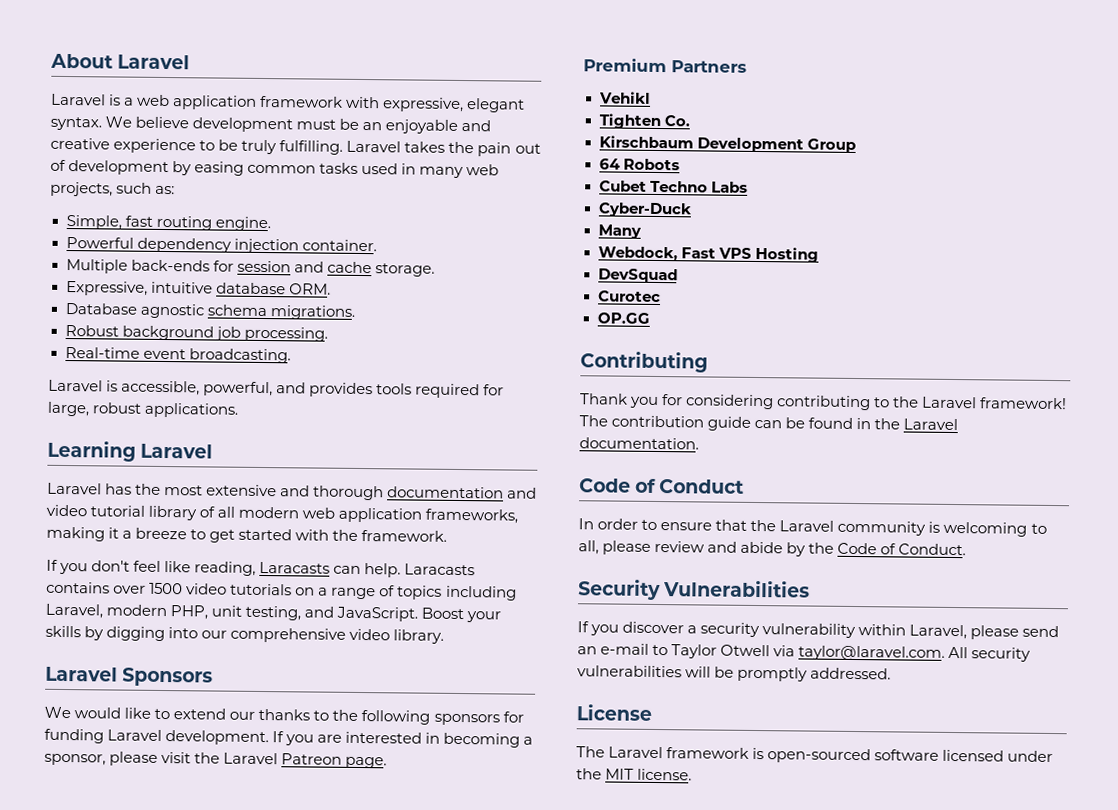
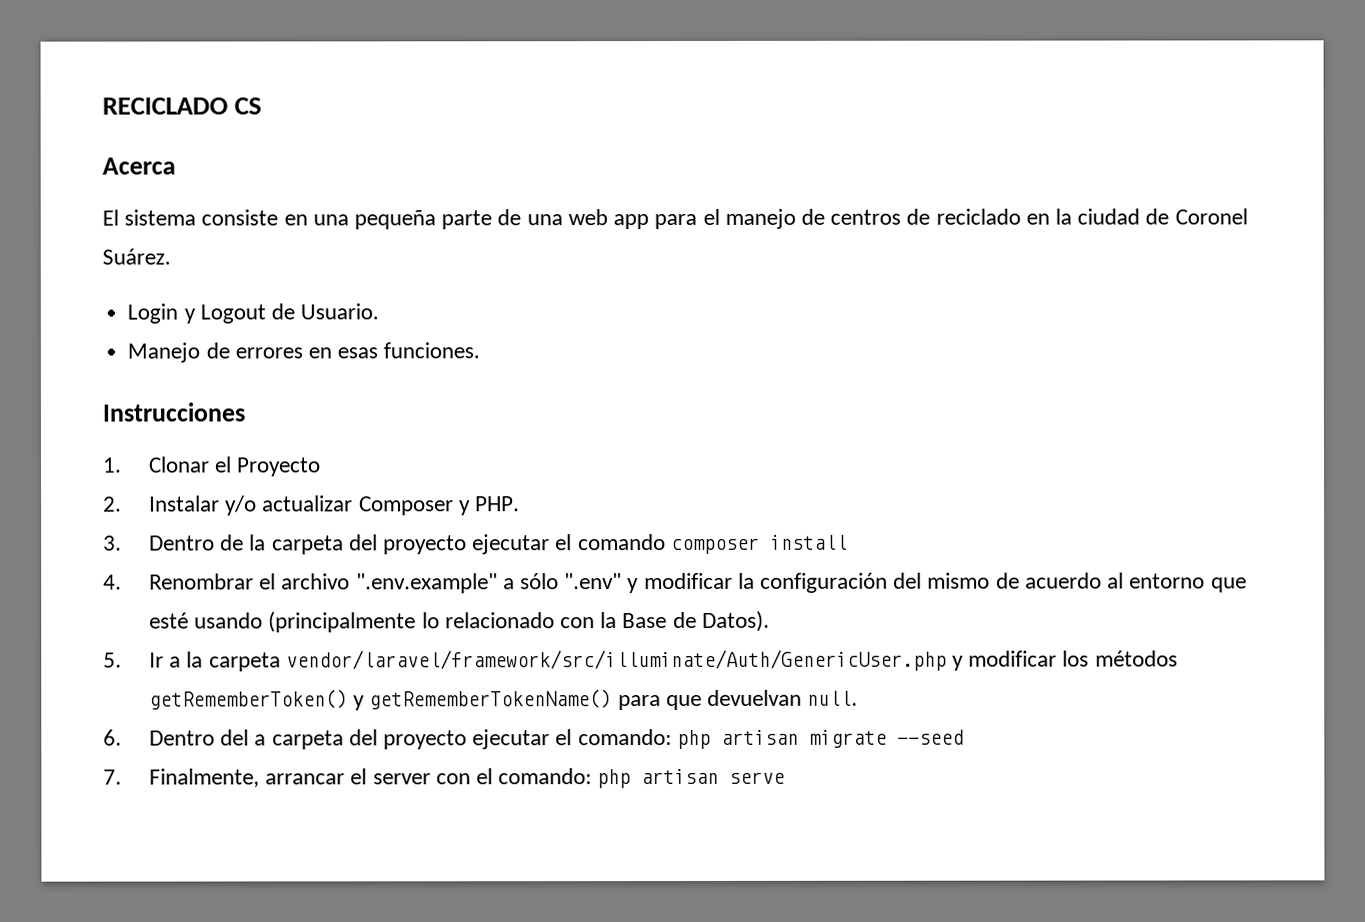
[50,53,191,70] [51,93,526,113] [50,116,492,134] [50,137,541,157] [50,159,500,179] [50,181,176,197] [65,214,271,232] [65,236,377,254] [65,258,435,277] [65,280,331,296] [64,302,355,320] [64,324,328,342] [64,346,291,364] [48,379,505,399] [47,401,239,418] [47,440,214,462] [47,482,538,501] [46,504,519,524] [46,526,448,543] [46,559,476,578] [46,581,517,601] [45,603,502,623] [45,625,445,644] [45,666,214,687] [44,706,524,726] [44,728,534,748] [44,751,388,769] [583,58,747,73] [598,91,651,104] [598,113,690,130] [598,135,856,153] [598,158,680,171] [598,180,748,193] [597,202,692,218] [597,224,642,239] [597,246,819,263] [597,268,678,284] [597,290,661,303] [596,312,650,324] [580,351,708,373] [580,393,1068,411] [579,415,959,431] [579,437,699,450] [579,478,745,494] [578,518,1047,537] [578,540,967,557] [578,579,811,601] [577,621,1060,640] [577,643,1032,662] [577,665,892,682] [576,704,652,721] [576,746,1054,764] [576,768,693,781] About Laravel // Laravel is a web application framework with expressive, elegant syntax. We believe development must be an enjoyable and creative experience to be truly fulfilling. Laravel takes the pain out of development by easing common tasks used in many web projects, such as: // Simple, fast routing engine. // Powerful dependency injection container. // Multiple back-ends for session and cache storage. // Expressive, intuitive database ORM. // Database agnostic schema migrations. // Robust background job processing. // Real-time event broadcasting. // Laravel is accessible, powerful, and provides tools required for large, robust applications. // Learning Laravel // Laravel has the most extensive and thorough documentation and video tutorial library of all modern web application frameworks, making it a breeze to get started with the framework. // If you don't feel like reading, Laracasts can help. Laracasts contains over 1500 video tutorials on a range of topics including Laravel, modern PHP, unit testing, and JavaScript. Boost your skills by digging into our comprehensive video library. // Laravel Sponsors // We would like to extend our thanks to the following sponsors for funding Laravel development. If you are interested in becoming a sponsor, please visit the Laravel Patreon page. // Premium Partners // Vehikl // Tighten Co. // Kirschbaum Development Group // 64 Robots // Cubet Techno Labs // Cyber-Duck // Many // Webdock, Fast VPS Hosting // DevSquad // Curotec // OP.GG // Contributing // Thank you for considering contributing to the Laravel framework! The contribution guide can be found in the Laravel documentation. // Code of Conduct // In order to ensure that the Laravel community is welcoming to all, please review and abide by the Code of Conduct. // Security Vulnerabilities // If you discover a security vulnerability within Laravel, please send an e-mail to Taylor Otwell via taylor@laravel.com. All security vulnerabilities will be promptly addressed. // License // The Laravel framework is open-sourced software licensed under the MIT license. -> [102,97,263,115] [102,157,176,175] [102,208,1248,230] [102,248,171,265] [127,303,380,324] [127,342,481,363] [102,402,245,422] [102,456,322,477] [103,495,520,516] [103,534,848,555] [103,572,1247,594] [148,610,770,633] [103,649,1178,672] [148,689,859,711] [103,729,964,750] [103,768,786,789] RECICLADO CS // Acerca // El sistema consiste en una pequeña parte de una web app para el manejo de centros de reciclado en la ciudad de Coronel Suárez. // Login y Logout de Usuario. // Manejo de errores en esas funciones. // Instrucciones // 1. Clonar el Proyecto // 2. Instalar y/o actualizar Composer y PHP. // 3. Dentro de la carpeta del proyecto ejecutar el comando composer install // 4. Renombrar el archivo ".env.example" a sólo ".env" y modificar la configuración del mismo de acuerdo al entorno que esté usando (principalmente lo relacionado con la Base de Datos). // 5. Ir a la carpeta vendor/laravel/framework/src/illuminate/Auth/GenericUser.php y modificar los métodos getRememberToken() y getRememberTokenName() para que devuelvan null. // 6. Dentro del a carpeta del proyecto ejecutar el comando: php artisan migrate --seed // 7. Finalmente, arrancar el server con el comando: php artisan serve

